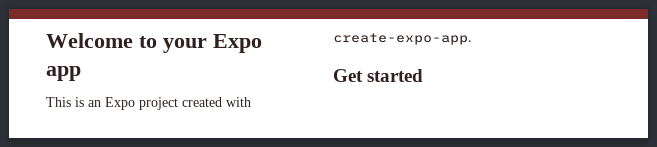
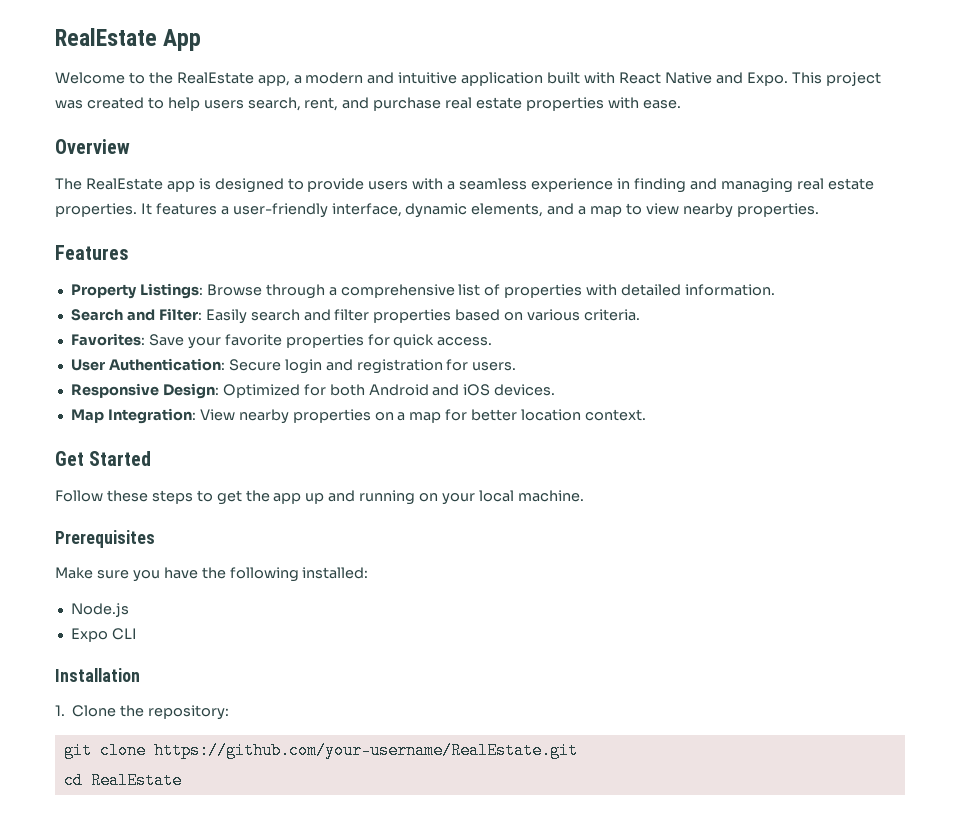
[46,33,262,53] [46,66,81,81] [46,97,251,110] [333,33,472,45] [333,69,424,82] Welcome to your Expo app // This is an Expo project created with create-expo-app. // Get started -> [55,28,202,51] [55,72,881,86] [55,97,681,111] [55,139,130,154] [55,178,874,193] [55,203,819,218] [55,245,129,260] [70,283,776,299] [70,308,641,324] [70,333,493,349] [70,358,517,374] [70,383,556,399] [70,408,647,424] [55,451,152,466] [55,490,584,505] [55,530,155,548] [55,567,369,582] [70,603,129,617] [70,628,137,642] [55,668,140,682] [55,705,230,720] [63,742,578,759] [63,772,182,789] RealEstate App // Welcome to the RealEstate app, a modern and intuitive application built with React Native and Expo. This project was created to help users search, rent, and purchase real estate properties with ease. // Overview // The RealEstate app is designed to provide users with a seamless experience in finding and managing real estate properties. It features a user-friendly interface, dynamic elements, and a map to view nearby properties. // Features // Property Listings: Browse through a comprehensive list of properties with detailed information. // Search and Filter: Easily search and filter properties based on various criteria. // Favorites: Save your favorite properties for quick access. // User Authentication: Secure login and registration for users. // Responsive Design: Optimized for both Android and iOS devices. // Map Integration: View nearby properties on a map for better location context. // Get Started // Follow these steps to get the app up and running on your local machine. // Prerequisites // Make sure you have the following installed: // Node.js // Expo CLI // Installation // 1. Clone the repository: // git clone https://github.com/your-username/RealEstate.git // cd RealEstate

